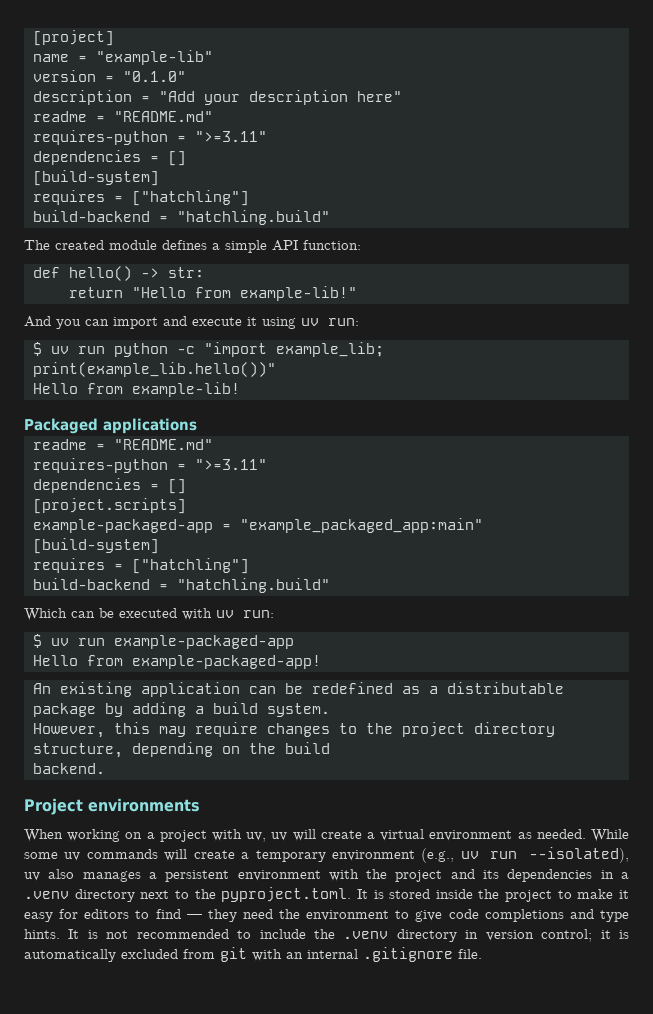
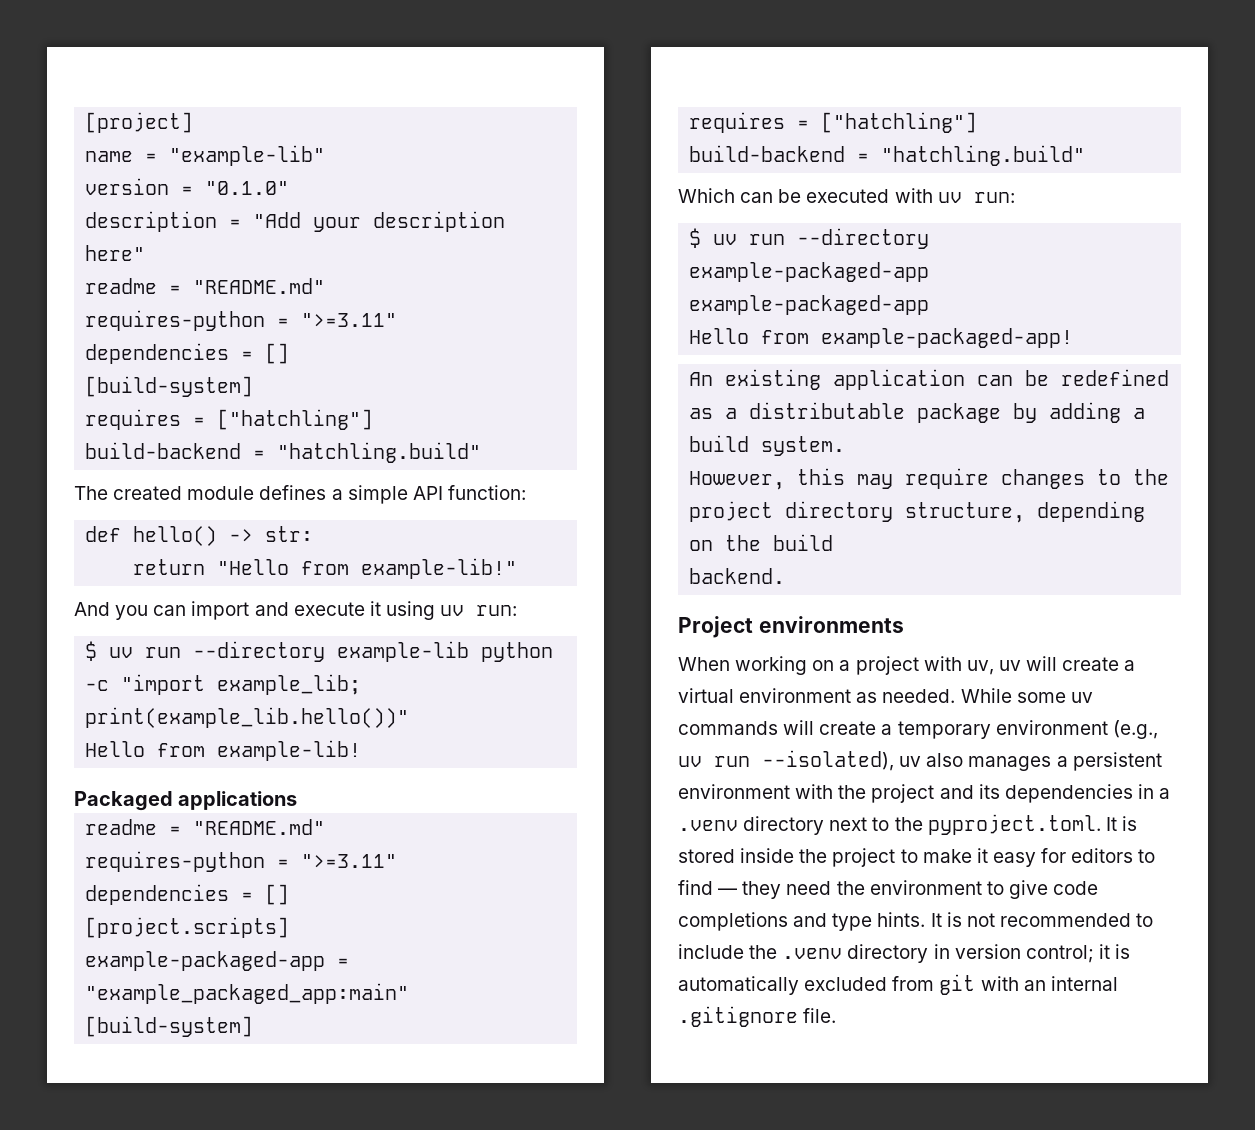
(105, 350) none -> [193,641,470,662] --directory example-lib
(105, 642) none -> [797,228,930,249] [689,262,930,282] --directory example-packaged-app

